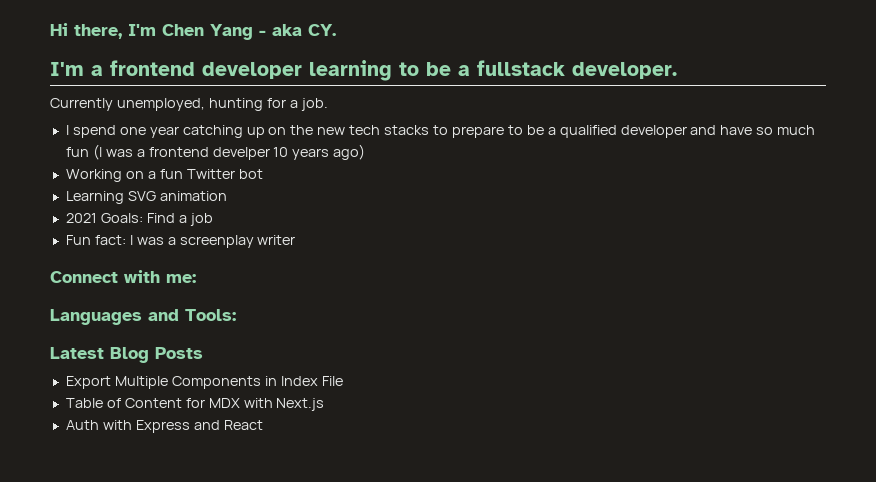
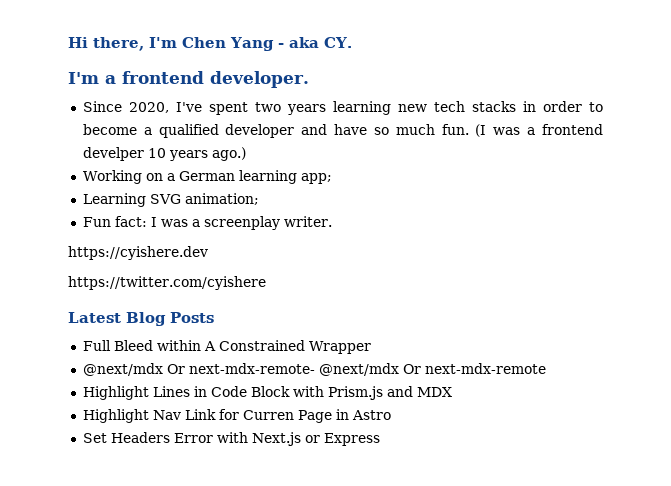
[202,60,677,81] [50,98,328,111] [65,125,544,138] developer learning to be a fullstack developer. // Currently unemployed, hunting for a job. // I spend one year catching up on the new tech stacks to prepare to be -> [210,71,309,88] [82,101,603,115] [82,124,137,135] developer. // Since 2020, I've spent two years learning new tech stacks in order to become
[65,147,89,157] fun -> [441,124,469,135] fun.
[333,144,366,160] ago) -> [211,147,246,161] ago.)
[159,169,263,179] fun Twitter bot -> [178,170,332,184] German learning app;
[159,191,227,201] [65,213,213,226] animation // 2021 Goals: Find a job -> [184,193,259,205] animation;
[257,235,296,245] [50,270,196,283] [50,309,236,325] [50,347,203,363] [65,376,343,389] [65,398,325,411] [65,420,263,433] writer // Connect with me: // Languages and Tools: // Latest Blog Posts // Export Multiple Components in Index File // Table of Content for MDX with Next.js // Auth with Express and React -> [283,216,332,227] [68,246,208,260] [68,276,266,290] [68,312,214,326] [82,340,371,354] [82,363,546,376] [82,386,452,400] [82,409,391,423] [82,432,380,446] writer. // https://cyishere.dev // https://twitter.com/cyishere // Latest Blog Posts // Full Bleed within A Constrained Wrapper // @next/mdx Or next-mdx-remote- @next/mdx Or next-mdx-remote // Highlight Lines in Code Block with Prism.js and MDX // Highlight Nav Link for Curren Page in Astro // Set Headers Error with Next.js or Express

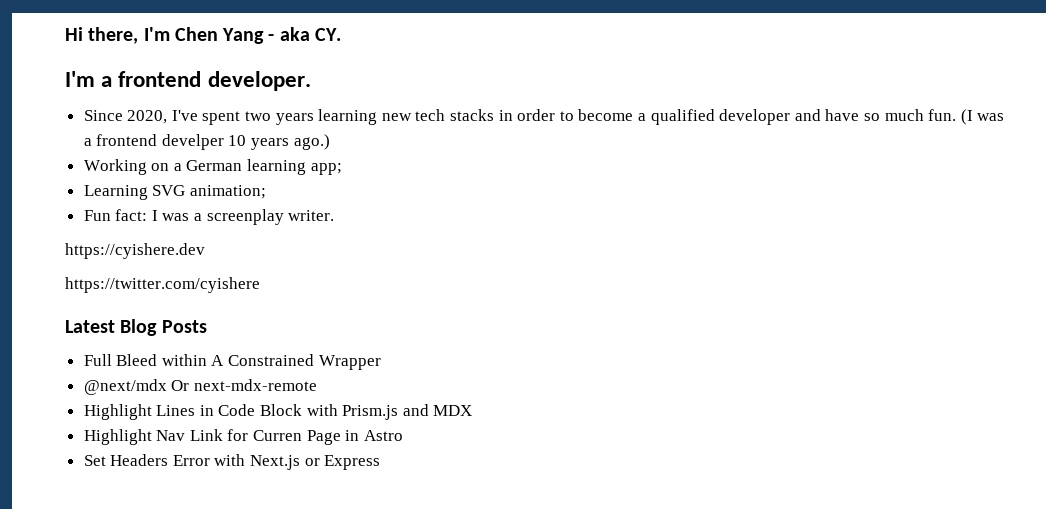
[188,363,421,376] next-mdx-remote- @next/mdx Or -> (190, 385) none

